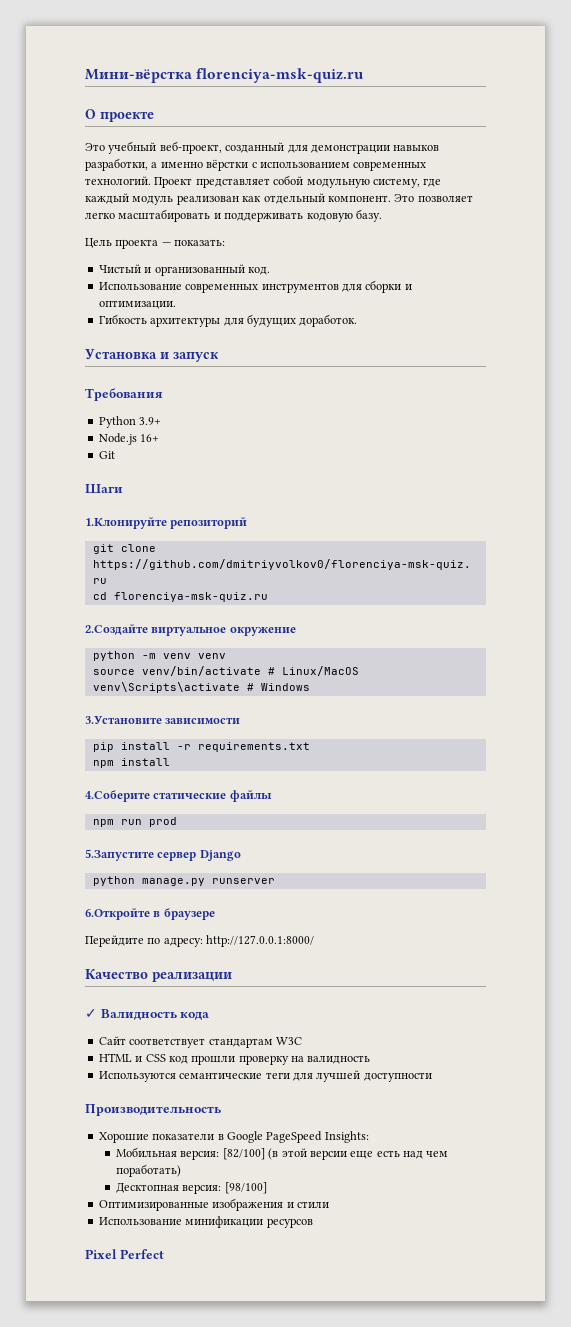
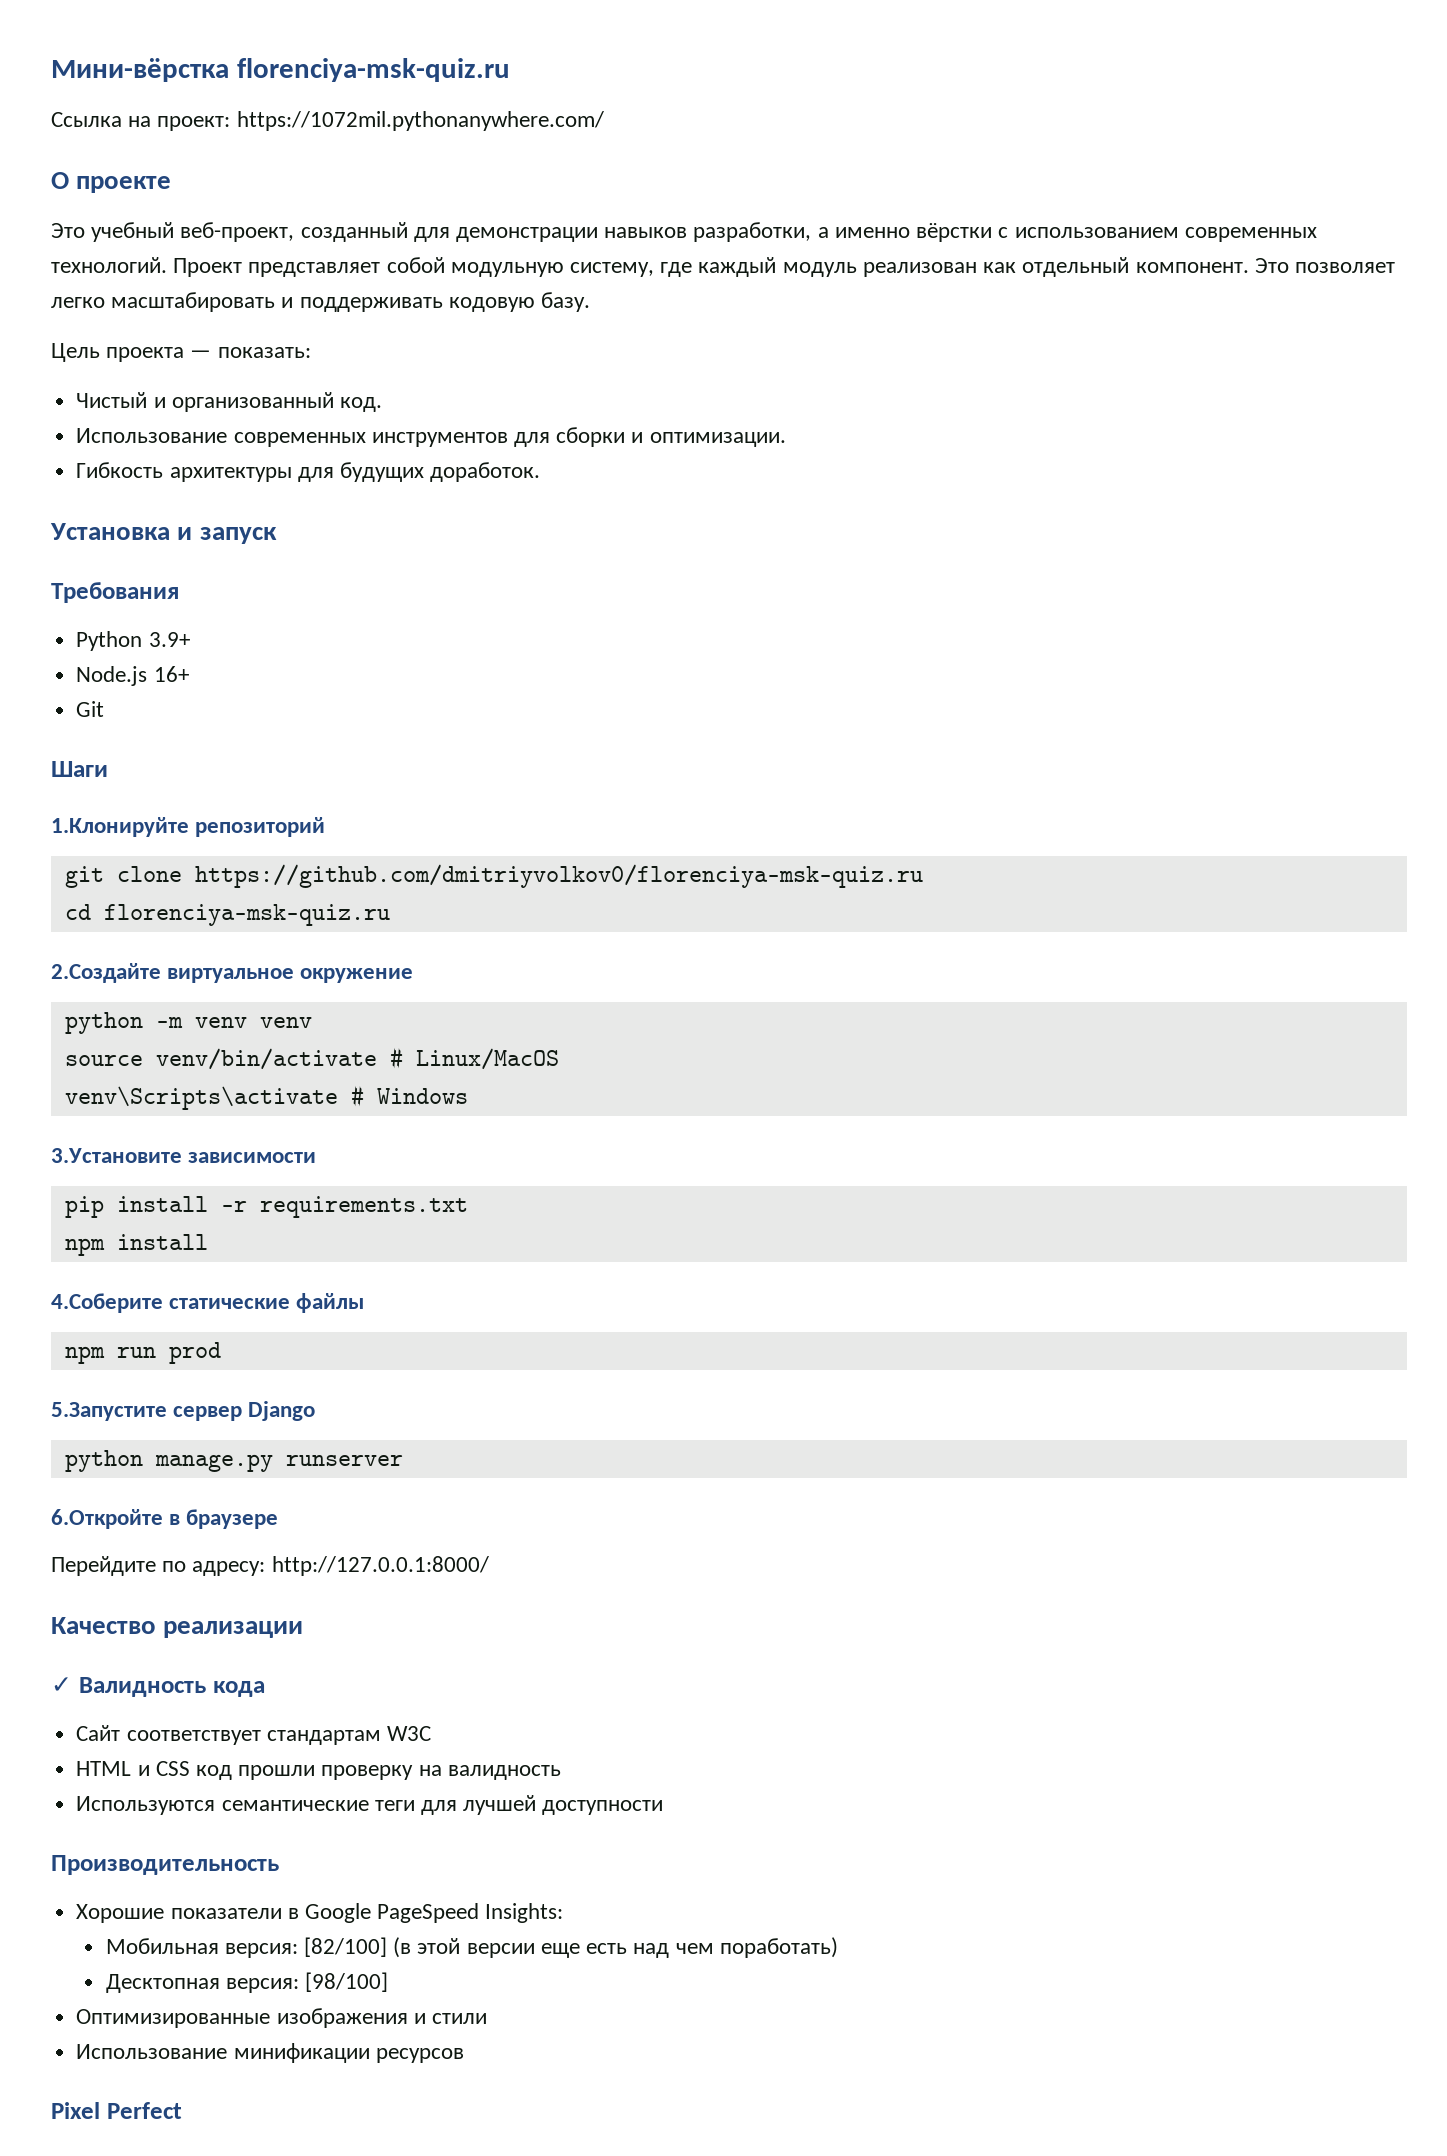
(364, 75) none -> [51,111,604,131] // Ссылка на проект: https://1072mil.pythonanywhere.com/

